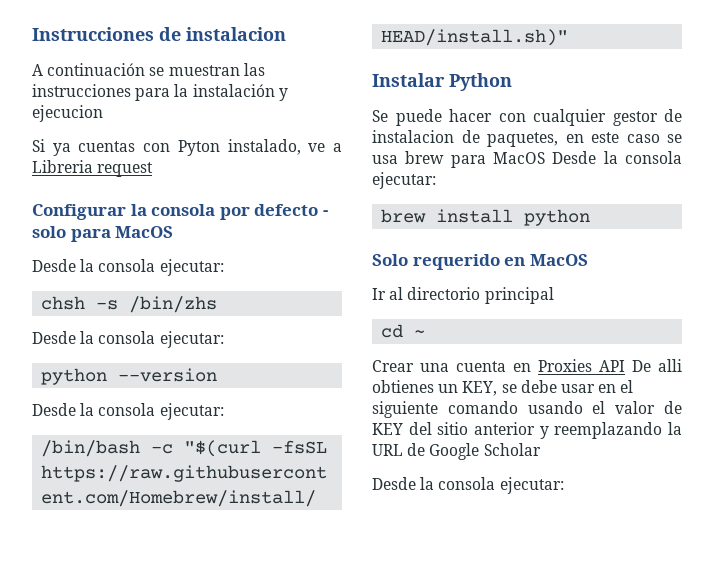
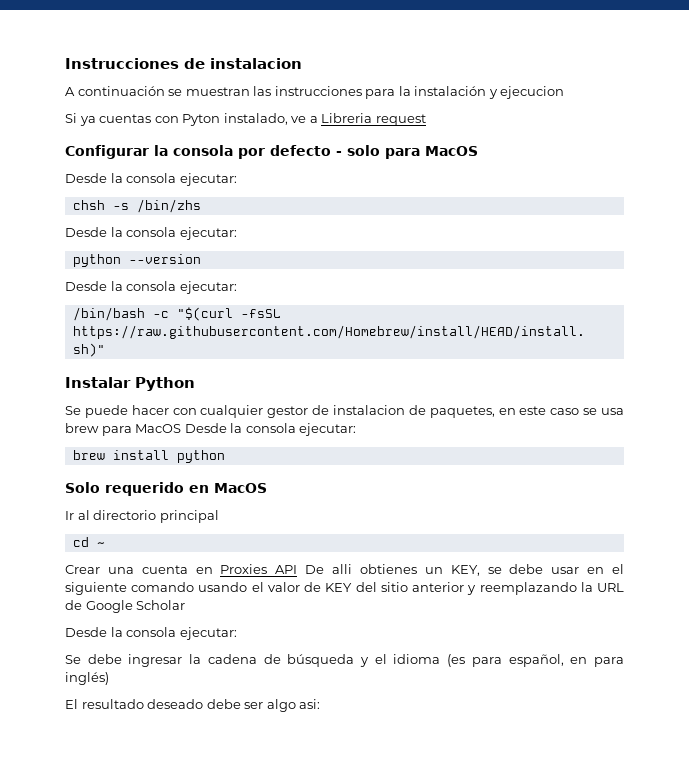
(564, 485) none -> [65,654,625,667] [65,672,109,685] [65,699,321,712] // Se debe ingresar la cadena de búsqueda y el idioma (es para español, en para inglés) // El resultado deseado debe ser algo asi:

